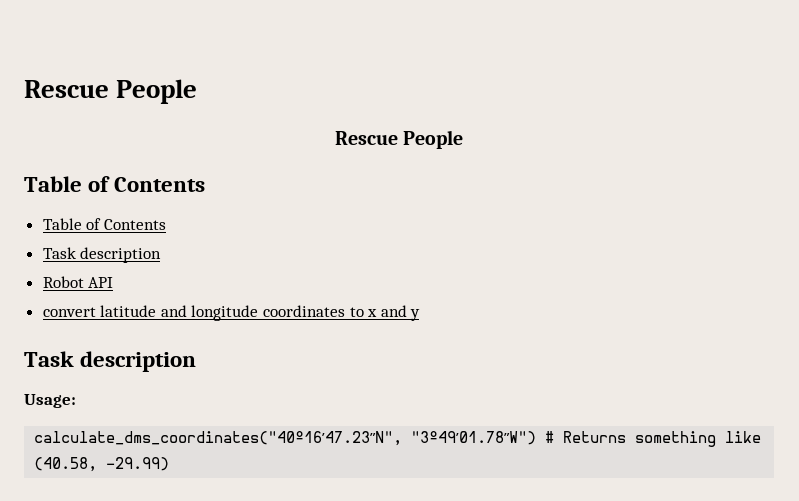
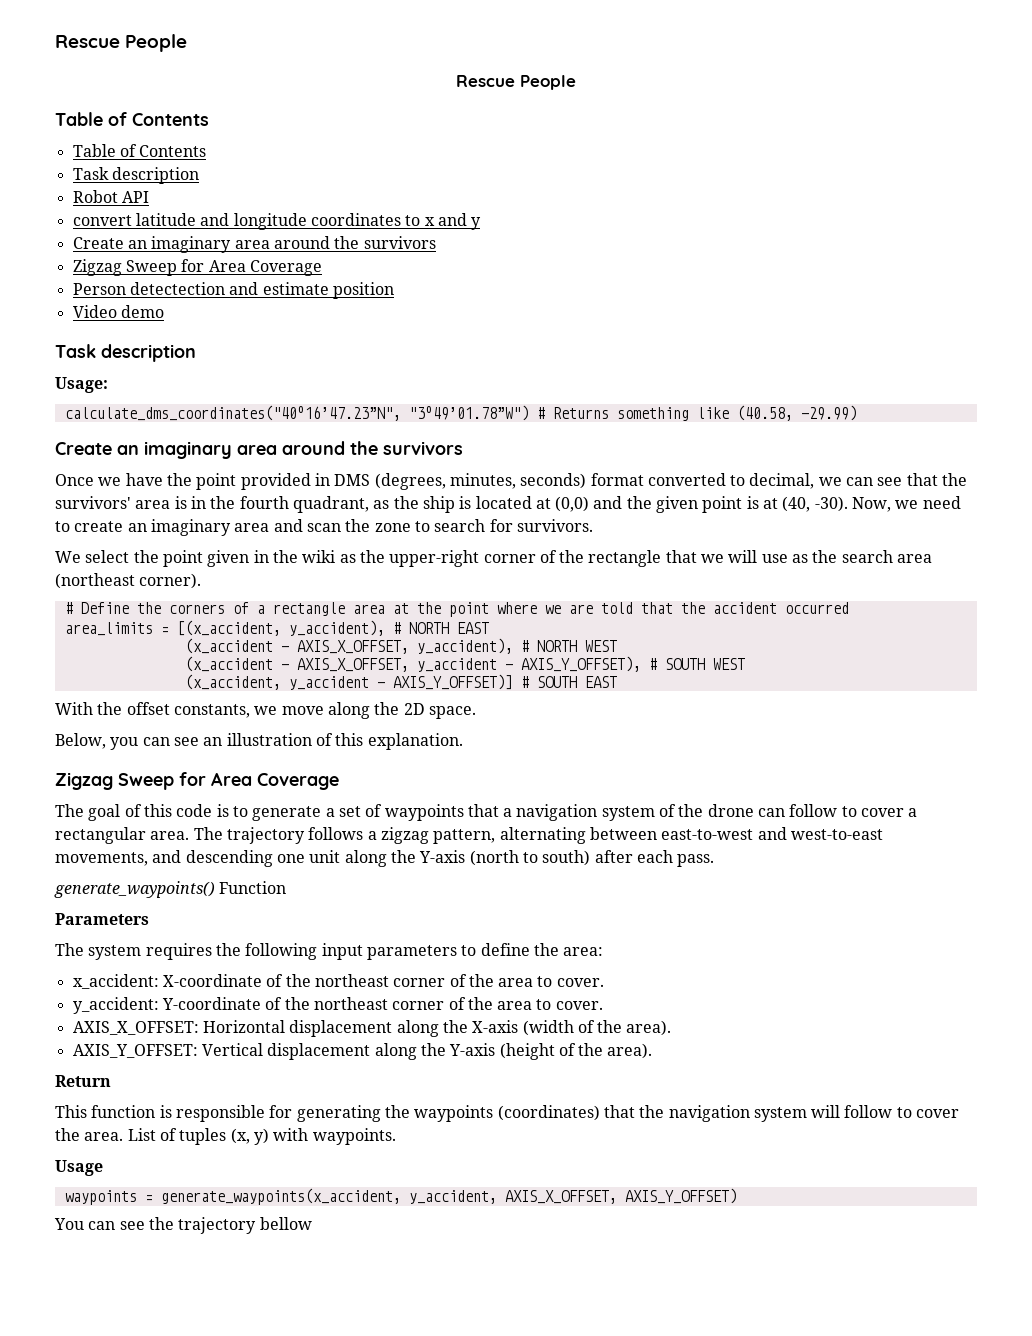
(421, 315) none -> [72,236,436,253] [72,259,322,276] [72,282,394,299] [72,305,164,318] // Create an imaginary area around the survivors // Zigzag Sweep for Area Coverage // Person detectection and estimate position // Video demo
(170, 464) none -> [55,441,463,459] [55,473,968,490] [55,496,961,513] [55,519,593,536] [55,550,933,567] [55,573,202,589] [64,602,849,617] [64,620,489,636] [184,638,617,654] [184,656,745,672] [184,674,617,690] [55,702,476,719] [55,733,463,750] [55,772,339,790] [55,804,918,821] [55,827,883,844] [55,850,715,867] [54,881,287,898] [55,913,149,925] [55,943,604,960] [72,974,604,989] [72,997,603,1014] [72,1020,672,1037] [72,1043,653,1060] [55,1075,111,1087] [55,1105,960,1122] [55,1128,396,1145] [55,1160,103,1176] [64,1188,737,1205] [54,1217,312,1234] // Create an imaginary area around the survivors // Once we have the point provided in DMS (degrees, minutes, seconds) format converted to decimal, we can see that the survivors' area is in the fourth quadrant, as the ship is located at (0,0) and the given point is at (40, -30). Now, we need to create an imaginary area and scan the zone to search for survivors. // We select the point given in the wiki as the upper-right corner of the rectangle that we will use as the search area (northeast corner). // # Define the corners of a rectangle area at the point where we are told that the accident occurred // area_limits = [(x_accident, y_accident), # NORTH EAST // (x_accident - AXIS_X_OFFSET, y_accident), # NORTH WEST // (x_accident - AXIS_X_OFFSET, y_accident - AXIS_Y_OFFSET), # SOUTH WEST // (x_accident, y_accident - AXIS_Y_OFFSET)] # SOUTH EAST // With the offset constants, we move along the 2D space. // Below, you can see an illustration of this explanation. // Zigzag Sweep for Area Coverage // The goal of this code is to generate a set of waypoints that a navigation system of the drone can follow to cover a rectangular area. The trajectory follows a zigzag pattern, alternating between east-to-west and west-to-east movements, and descending one unit along the Y-axis (north to south) after each pass. // generate_waypoints() Function // Parameters // The system requires the following input parameters to define the area: // x_accident: X-coordinate of the northeast corner of the area to cover. // y_accident: Y-coordinate of the northeast corner of the area to cover. // AXIS_X_OFFSET: Horizontal displacement along the X-axis (width of the area). // AXIS_Y_OFFSET: Vertical displacement along the Y-axis (height of the area). // Return // This function is responsible for generating the waypoints (coordinates) that the navigation system will follow to cover the area. List of tuples (x, y) with waypoints. // Usage // waypoints = generate_waypoints(x_accident, y_accident, AXIS_X_OFFSET, AXIS_Y_OFFSET) // You can see the trajectory bellow

